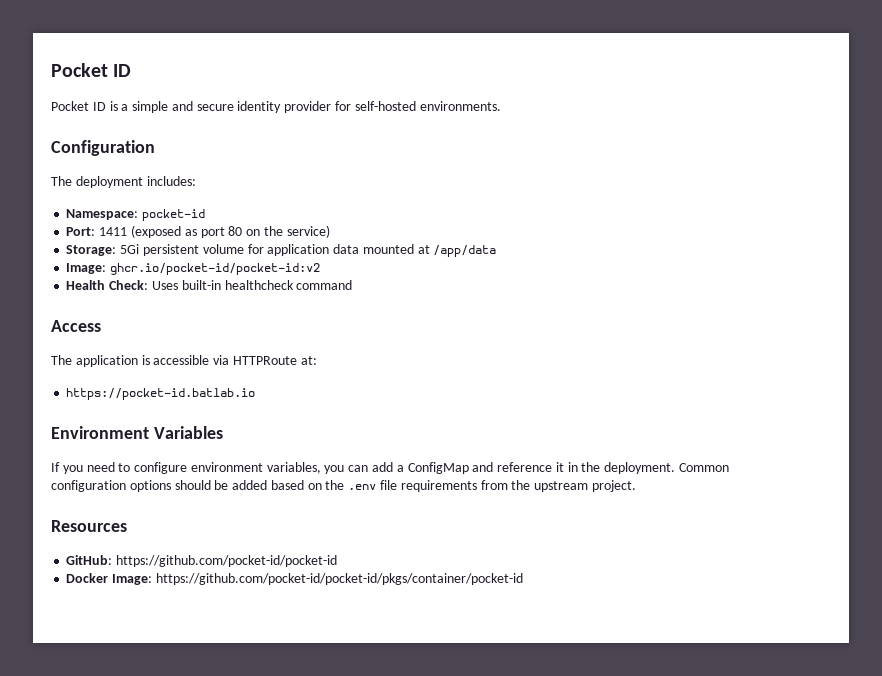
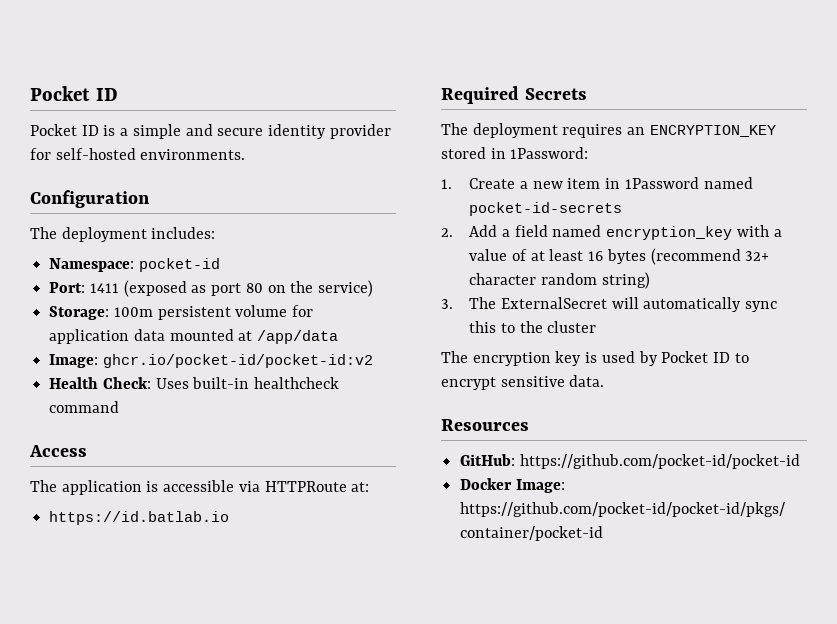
[120,244,140,254] 5Gi -> [113,307,153,317] 100m
[66,388,256,400] [51,426,223,439] [51,462,730,474] [51,480,636,492] https://pocket-id.batlab.io // Environment Variables // If you need to configure environment variables, you can add a ConfigMap and reference it in the deployment. Common configuration options should be added based on the .env file requirements from the upstream project. -> [49,511,230,525] [441,86,587,104] [441,123,776,138] [441,147,589,159] [441,177,753,189] [469,202,623,216] [441,225,782,240] [469,248,770,265] [469,272,650,289] [441,297,778,312] [469,321,597,333] [441,351,749,366] [441,375,605,390] https://id.batlab.io // Required Secrets // The deployment requires an ENCRYPTION_KEY stored in 1Password: // 1. Create a new item in 1Password named pocket-id-secrets // 2. Add a field named encryption_key with a value of at least 16 bytes (recommend 32+ character random string) // 3. The ExternalSecret will automatically sync this to the cluster // The encryption key is used by Pocket ID to encrypt sensitive data.

